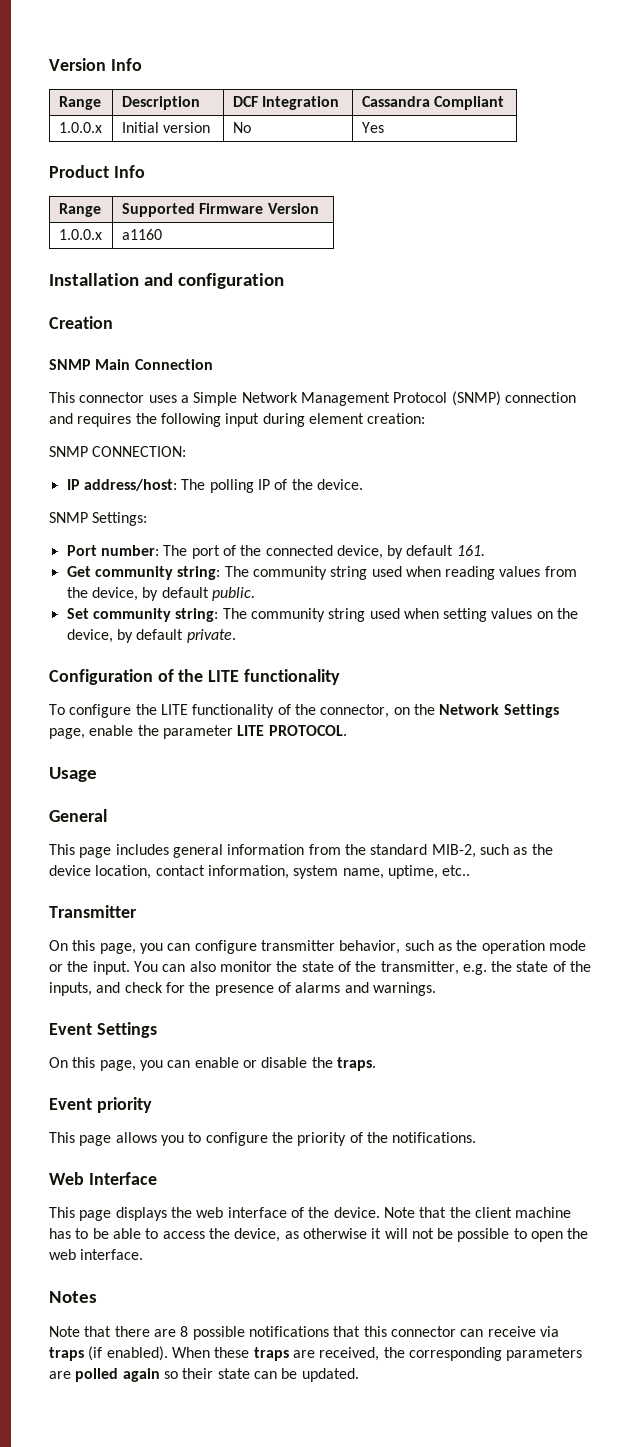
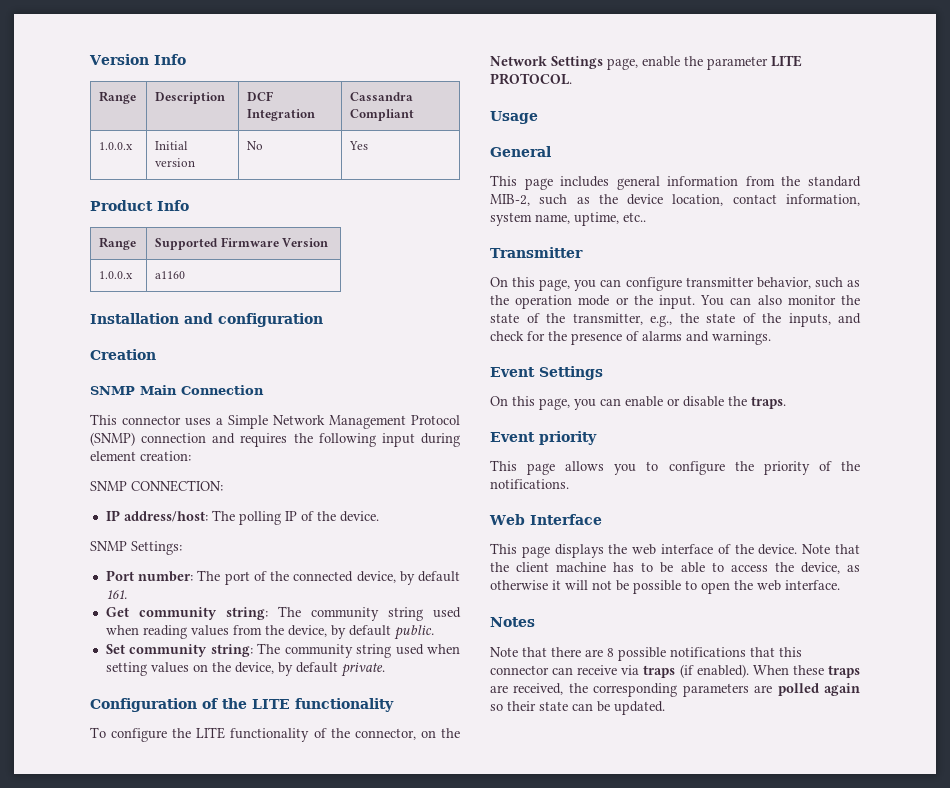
[462,964,487,975] e.g. -> [650,315,672,327] e.g.,

